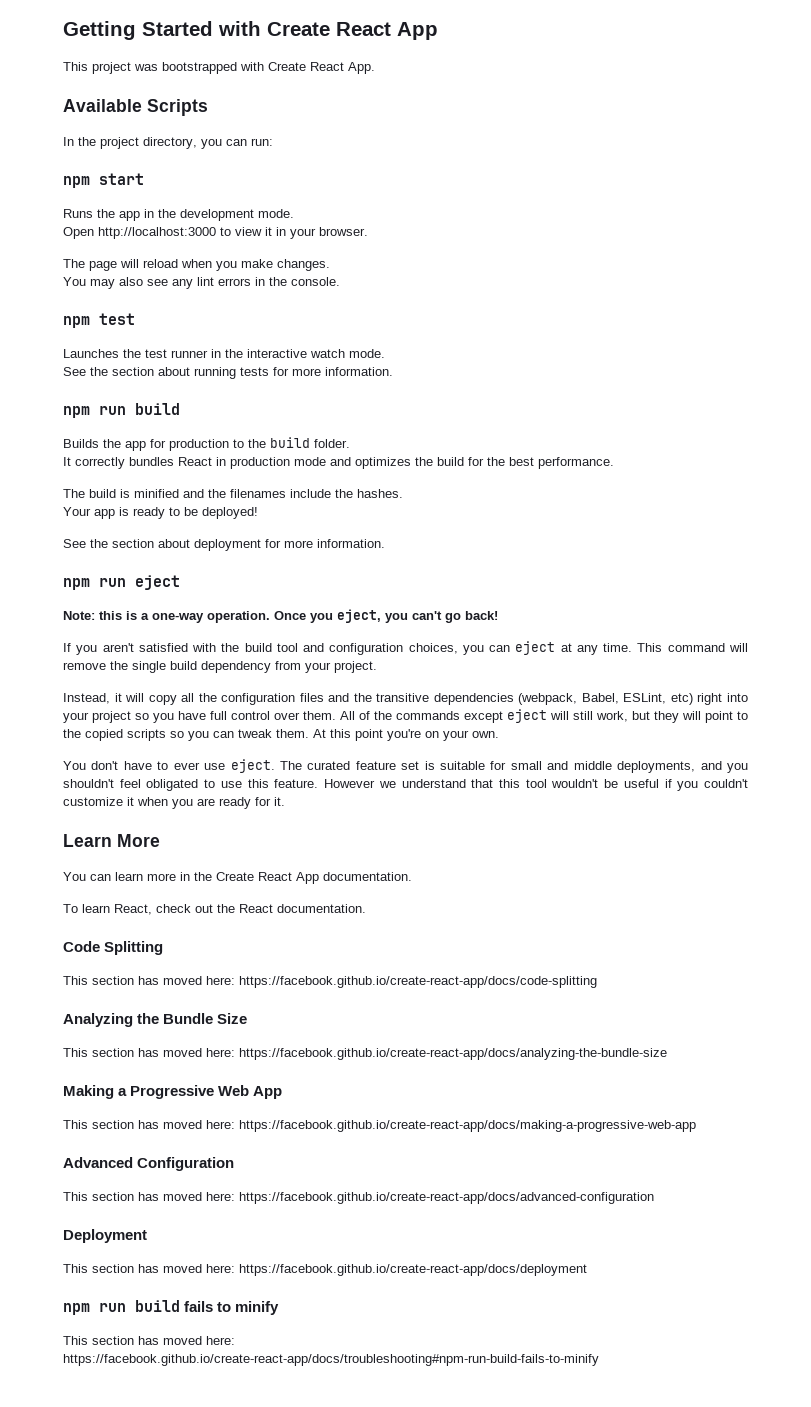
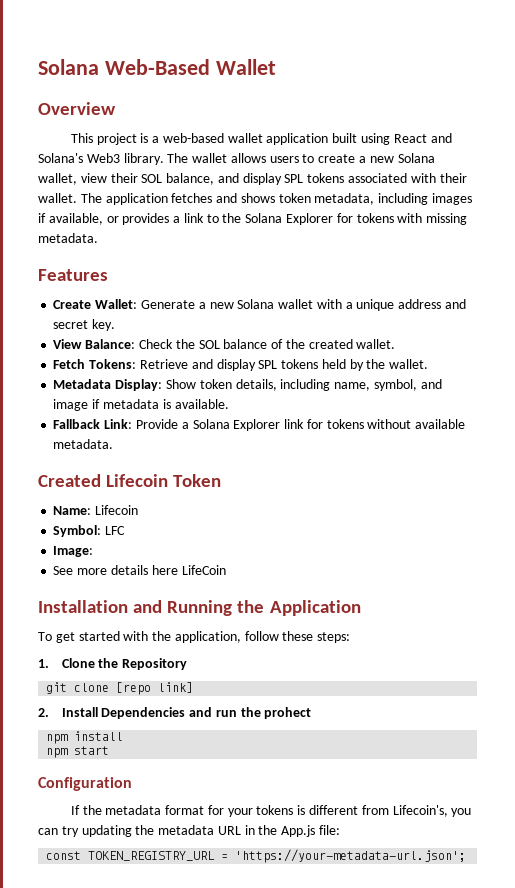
[63,21,438,40] [63,62,375,74] [63,99,208,116] [63,137,273,149] [63,173,144,188] [63,209,294,221] [63,227,368,239] [63,259,330,271] [63,277,340,289] [63,313,135,328] [63,349,385,358] [63,367,393,379] [63,403,180,418] [63,437,350,451] [63,457,614,469] [63,489,403,498] [63,507,258,519] [63,539,385,551] [63,575,180,590] [63,609,498,623] [63,641,749,655] [63,661,377,673] [63,693,748,705] [63,709,748,723] [63,729,499,741] [63,759,749,773] [63,779,748,791] [63,797,285,809] [63,834,160,847] [63,872,412,884] [63,904,366,915] [63,941,164,955] [63,976,597,988] [63,1013,248,1027] [63,1048,667,1060] [63,1085,283,1099] [63,1120,696,1132] [63,1157,235,1171] [63,1192,654,1204] [63,1229,147,1243] [63,1264,587,1276] [63,1300,280,1315] [63,1336,235,1345] [63,1354,599,1366] Getting Started with Create React App // This project was bootstrapped with Create React App. // Available Scripts // In the project directory, you can run: // npm start // Runs the app in the development mode. // Open http://localhost:3000 to view it in your browser. // The page will reload when you make changes. // You may also see any lint errors in the console. // npm test // Launches the test runner in the interactive watch mode. // See the section about running tests for more information. // npm run build // Builds the app for production to the build folder. // It correctly bundles React in production mode and optimizes the build for the best performance. // The build is minified and the filenames include the hashes. // Your app is ready to be deployed! // See the section about deployment for more information. // npm run eject // Note: this is a one-way operation. Once you eject, you can't go back! // If you aren't satisfied with the build tool and configuration choices, you can eject at any time. This command will remove the single build dependency from your project. // Instead, it will copy all the configuration files and the transitive dependencies (webpack, Babel, ESLint, etc) right into your project so you have full control over them. All of the commands except eject will still work, but they will point to the copied scripts so you can tweak them. At this point you're on your own. // You don't have to ever use eject. The curated feature set is suitable for small and middle deployments, and you shouldn't feel obligated to use this feature. However we understand that this tool wouldn't be useful if you couldn't customize it when you are ready for it. // Learn More // You can learn more in the Create React App documentation. // To learn React, check out the React documentation. // Code Splitting // This section has moved here: https://facebook.github.io/create-react-app/docs/code-splitting // Analyzing the Bundle Size // This section has moved here: https://facebook.github.io/create-react-app/docs/analyzing-the-bundle-size // Making a Progressive Web App // This section has moved here: https://facebook.github.io/create-react-app/docs/making-a-progressive-web-app // Advanced Configuration // This section has moved here: https://facebook.github.io/create-react-app/docs/advanced-configuration // Deployment // This section has moved here: https://facebook.github.io/create-react-app/docs/deployment // npm run build fails to minify // This section has moved here: https://facebook.github.io/create-react-app/docs/troubleshooting#npm-run-build-fails-to-minify -> [38,59,276,75] [38,102,116,115] [70,133,452,145] [38,153,435,165] [38,173,467,185] [38,193,473,205] [38,213,468,225] [38,233,98,243] [38,269,108,281] [53,299,466,311] [53,319,116,331] [53,339,396,349] [53,359,429,371] [53,379,442,391] [53,399,229,411] [53,419,466,431] [53,439,114,449] [38,474,222,487] [53,505,139,515] [53,525,126,537] [53,546,94,557] [53,565,226,575] [38,600,361,616] [38,631,351,643] [38,658,188,670] [46,682,194,695] [38,707,312,719] [46,731,124,744] [46,746,110,758] [38,777,132,791] [70,805,472,817] [38,825,341,837] [46,849,467,863] Solana Web-Based Wallet // Overview // This project is a web-based wallet application built using React and Solana's Web3 library. The wallet allows users to create a new Solana wallet, view their SOL balance, and display SPL tokens associated with their wallet. The application fetches and shows token metadata, including images if available, or provides a link to the Solana Explorer for tokens with missing metadata. // Features // Create Wallet: Generate a new Solana wallet with a unique address and secret key. // View Balance: Check the SOL balance of the created wallet. // Fetch Tokens: Retrieve and display SPL tokens held by the wallet. // Metadata Display: Show token details, including name, symbol, and image if metadata is available. // Fallback Link: Provide a Solana Explorer link for tokens without available metadata. // Created Lifecoin Token // Name: Lifecoin // Symbol: LFC // Image: // See more details here LifeCoin // Installation and Running the Application // To get started with the application, follow these steps: // 1. Clone the Repository // git clone [repo link] // 2. Install Dependencies and run the prohect // npm install // npm start // Configuration // If the metadata format for your tokens is different from Lifecoin's, you can try updating the metadata URL in the App.js file: // const TOKEN_REGISTRY_URL = 'https://your-metadata-url.json';

